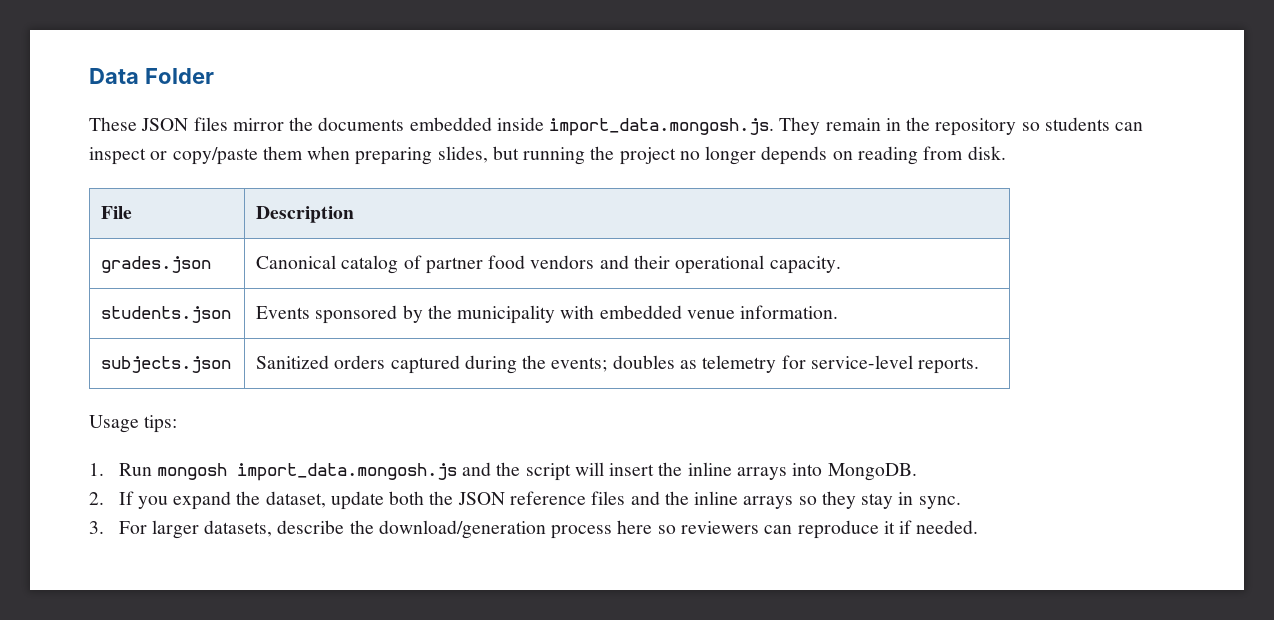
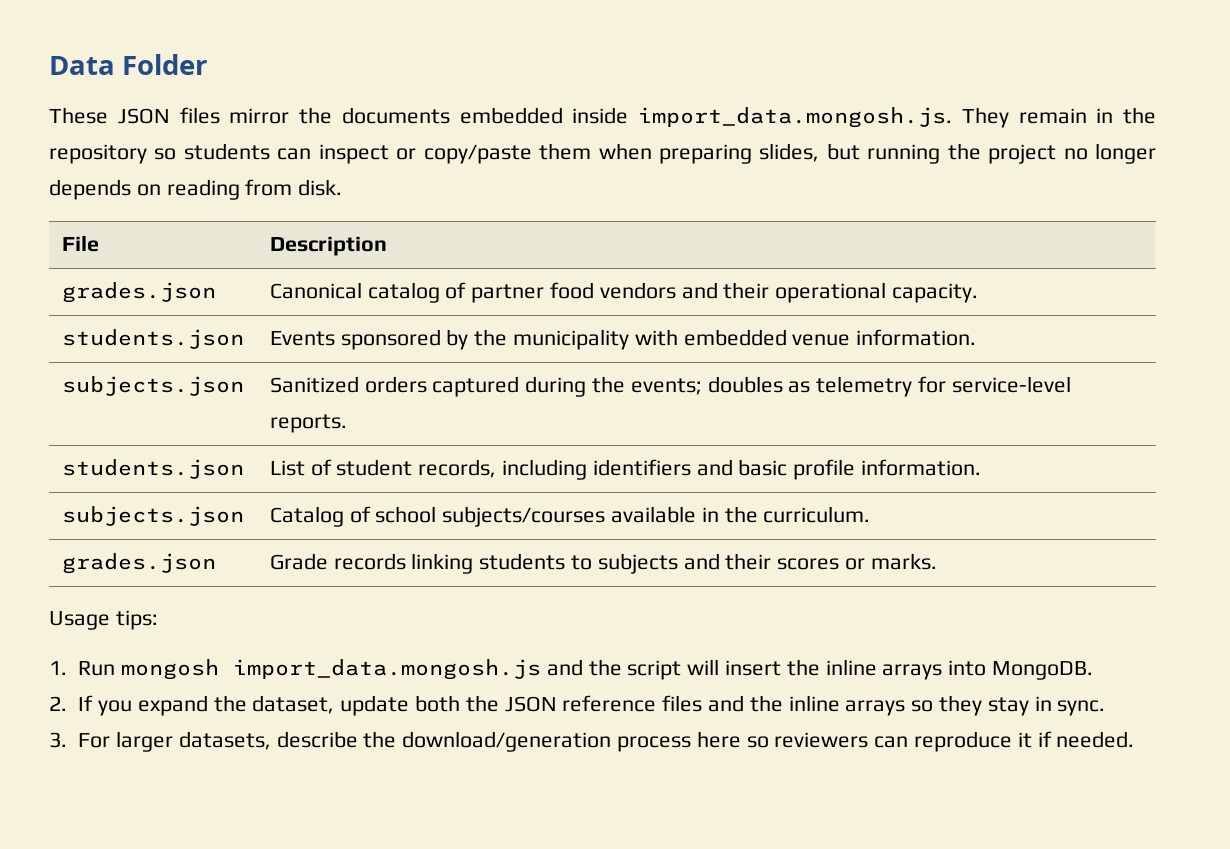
(980, 365) none -> [61,459,244,479] [269,459,982,480] [61,506,244,526] [269,506,871,527] [61,553,216,574] [269,553,937,574] // students.json | List of student records, including identifiers and basic profile information. // subjects.json | Catalog of school subjects/courses available in the curriculum. // grades.json | Grade records linking students to subjects and their scores or marks.

